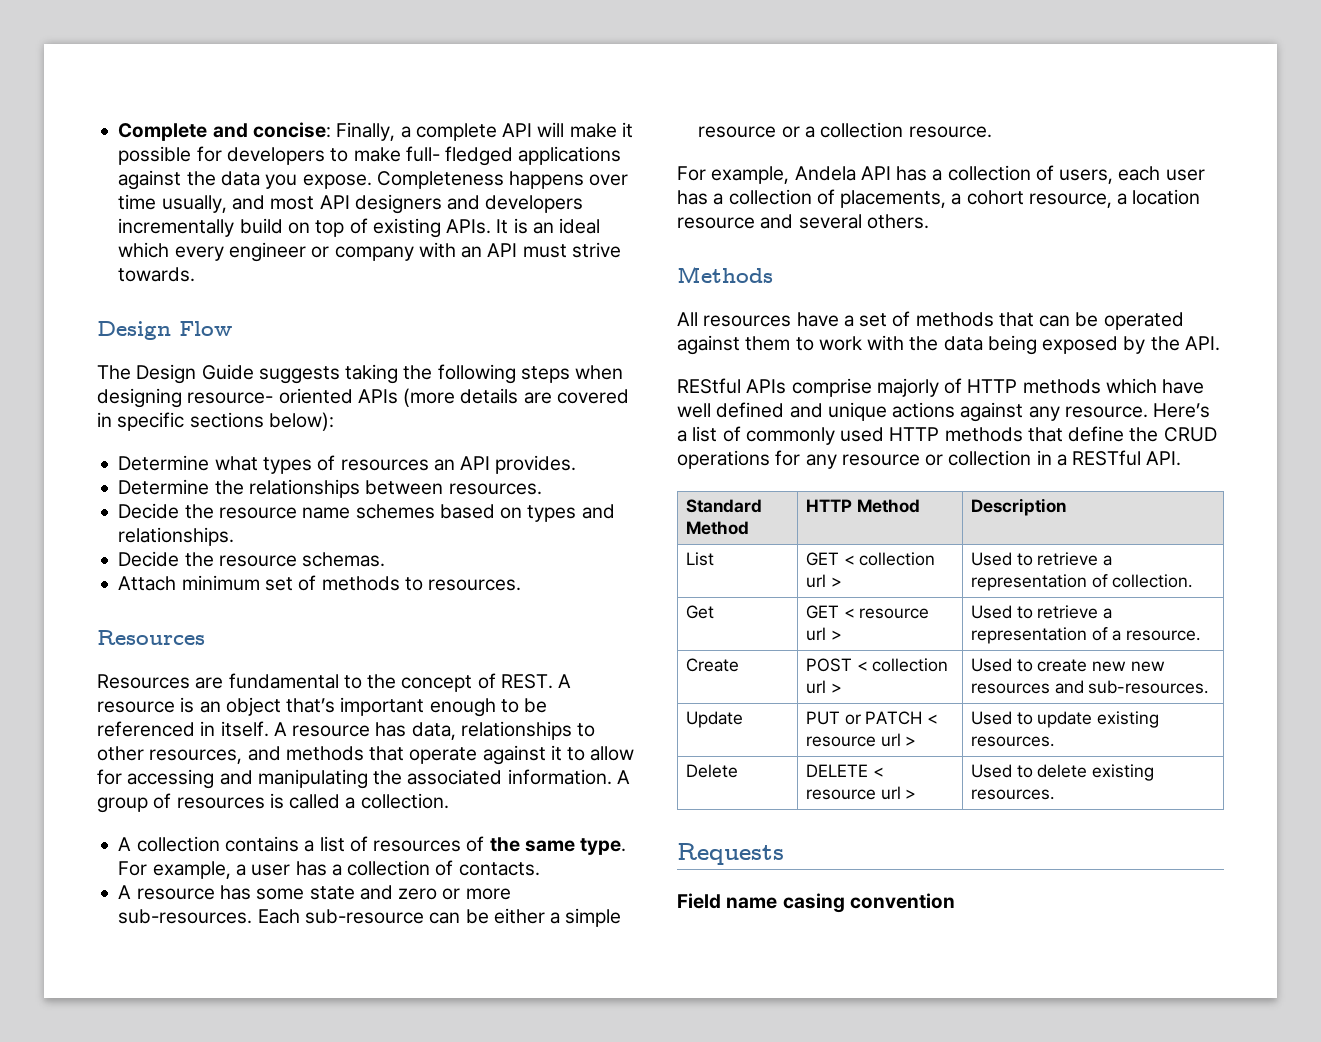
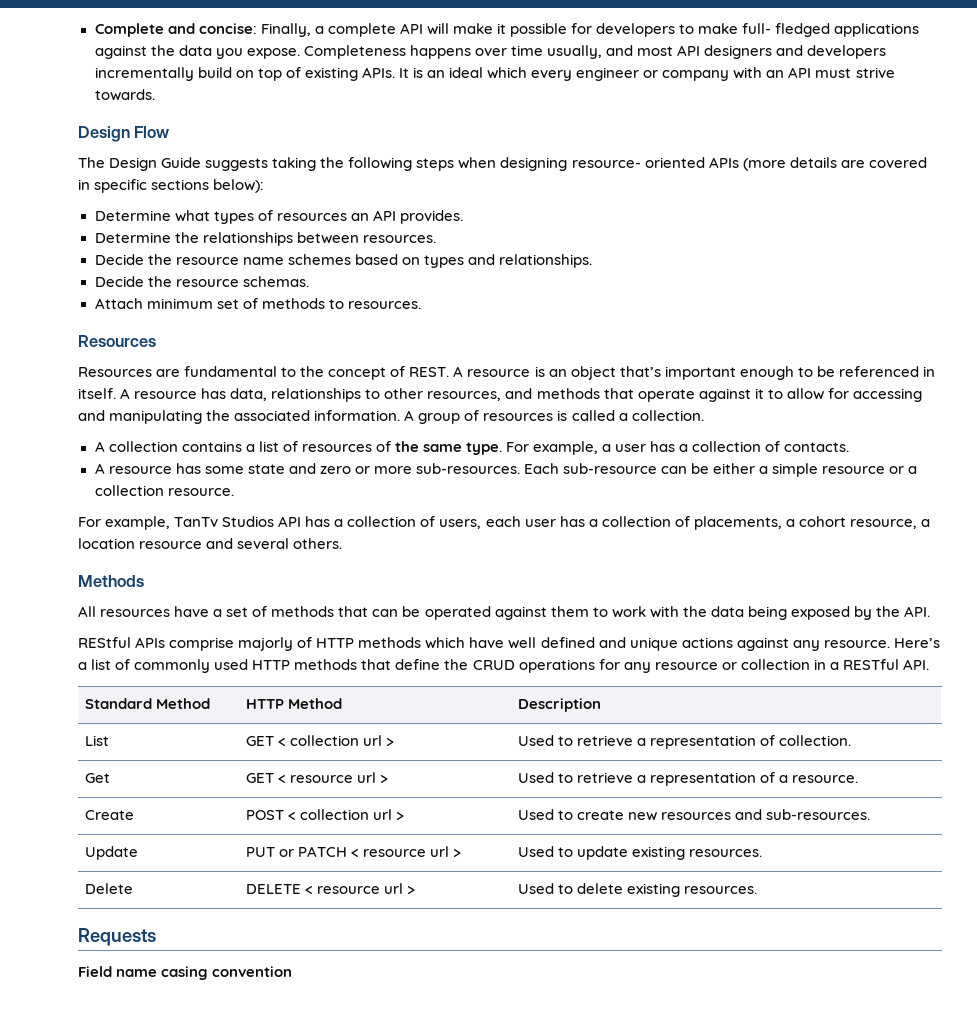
[794,166,856,181] Andela -> [174,516,275,527] TanTv Studios
[1130,661,1165,672] new -> (658, 816) none

